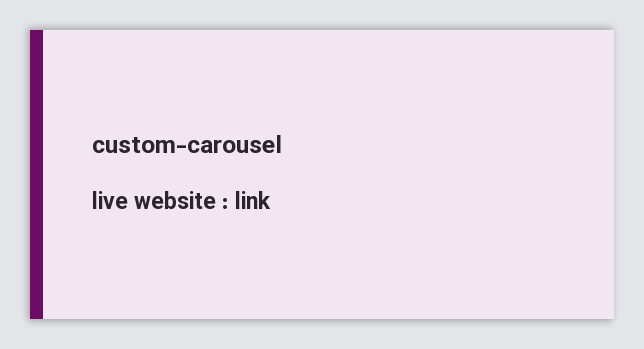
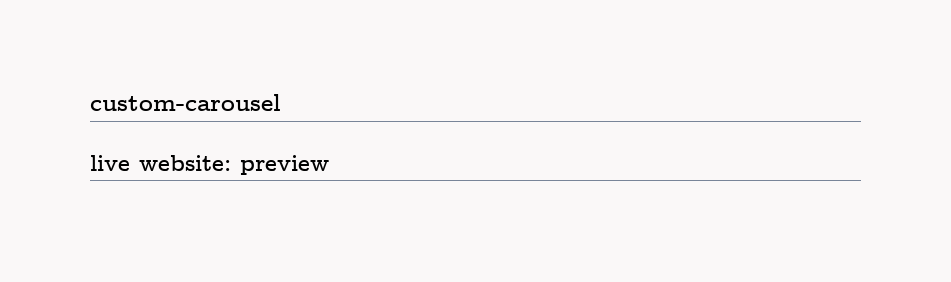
[134,191,271,209] website : link -> [139,155,329,175] website: preview

